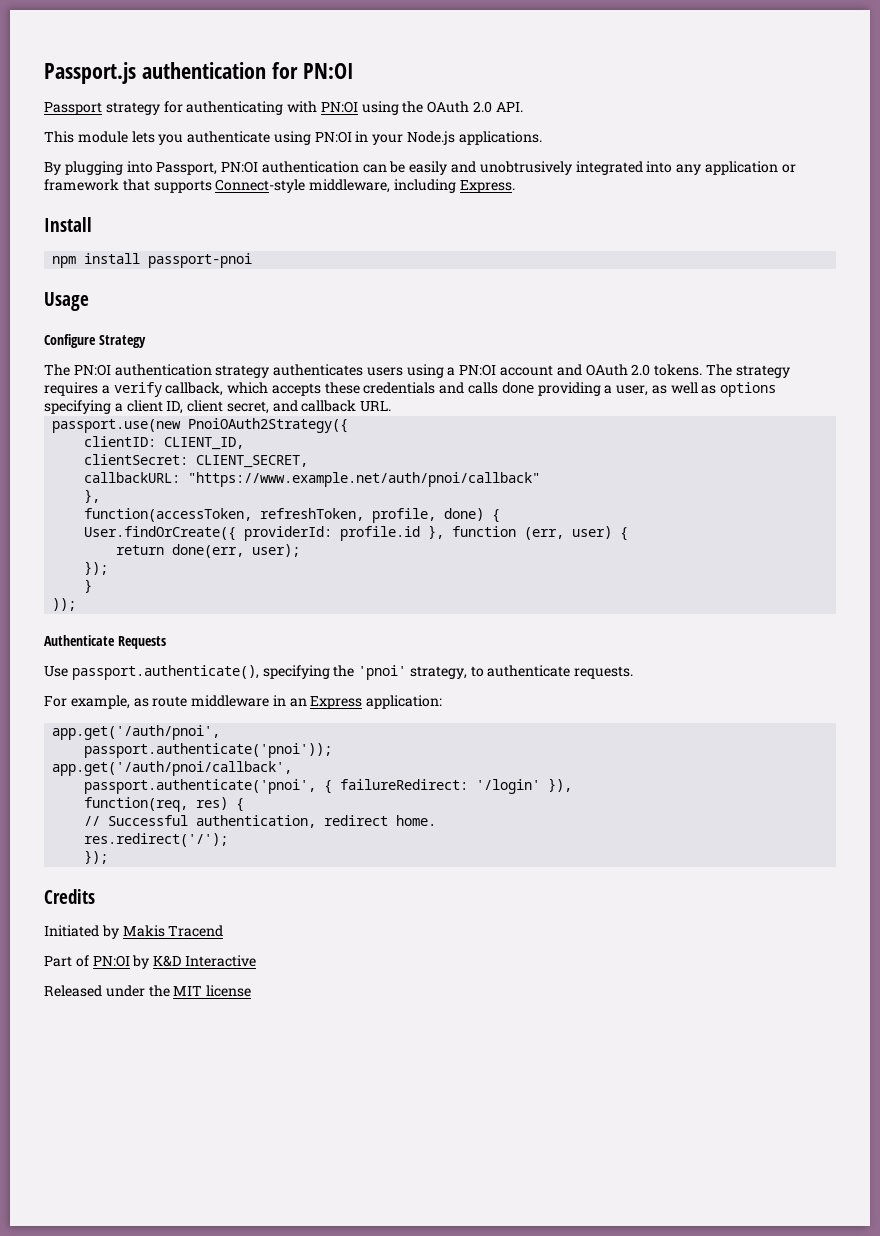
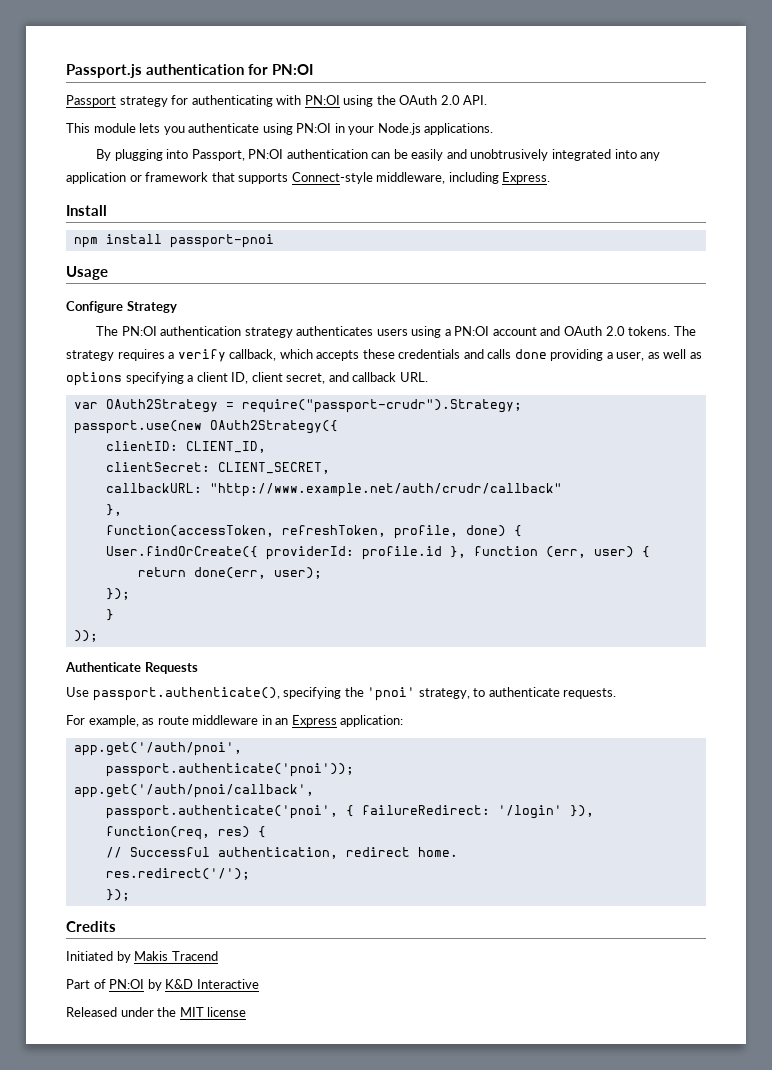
(392, 406) none -> [73,399,522,413] // var OAuth2Strategy = require("passport-crudr").Strategy;
[188,418,349,433] PnoiOAuth2Strategy({ -> [209,420,338,434] OAuth2Strategy({
[188,472,541,487] "https://www.example.net/auth/pnoi/callback" -> [209,483,562,497] "http://www.example.net/auth/crudr/callback"

